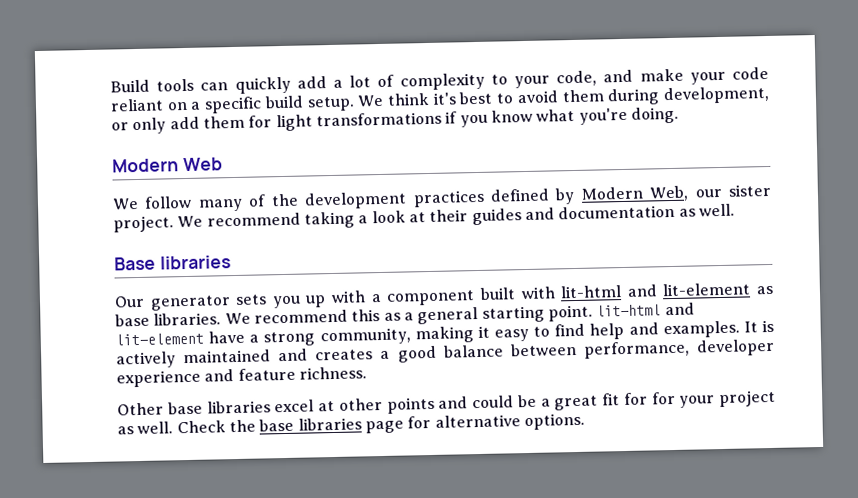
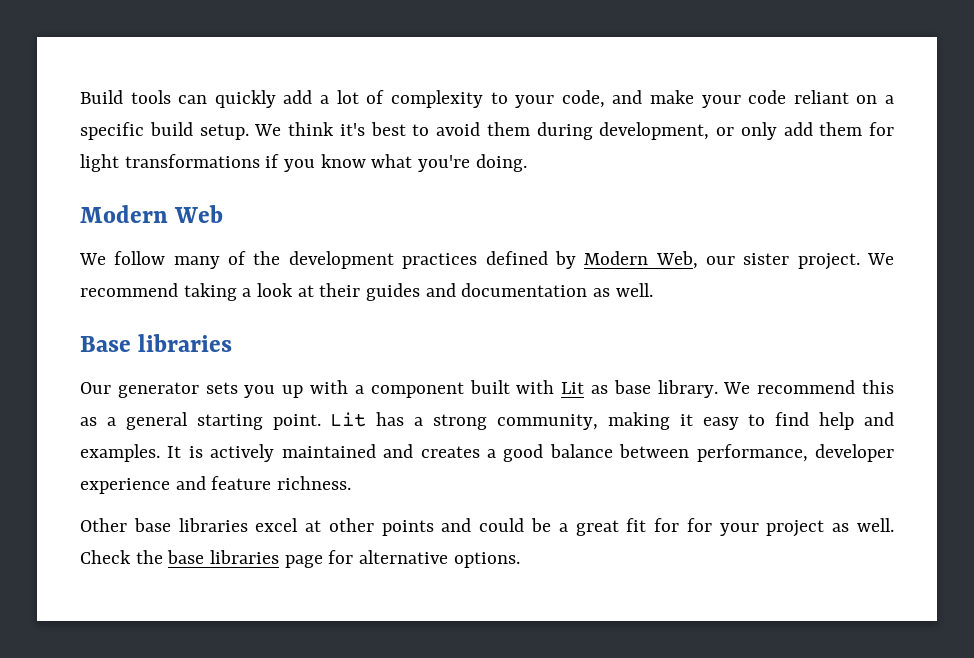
[560,282,752,299] lit-html and lit-element -> [561,382,585,394] Lit
[153,312,222,326] libraries. -> [657,380,718,398] library.
[596,302,695,317] [115,330,246,346] lit-html and lit-element have -> [330,412,405,427] Lit has

